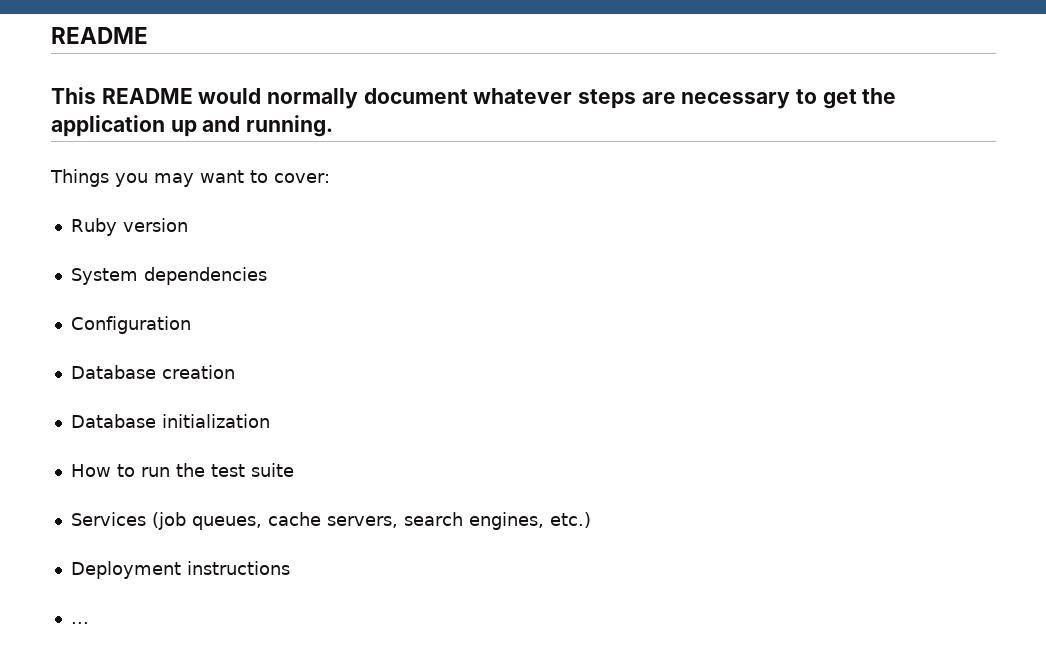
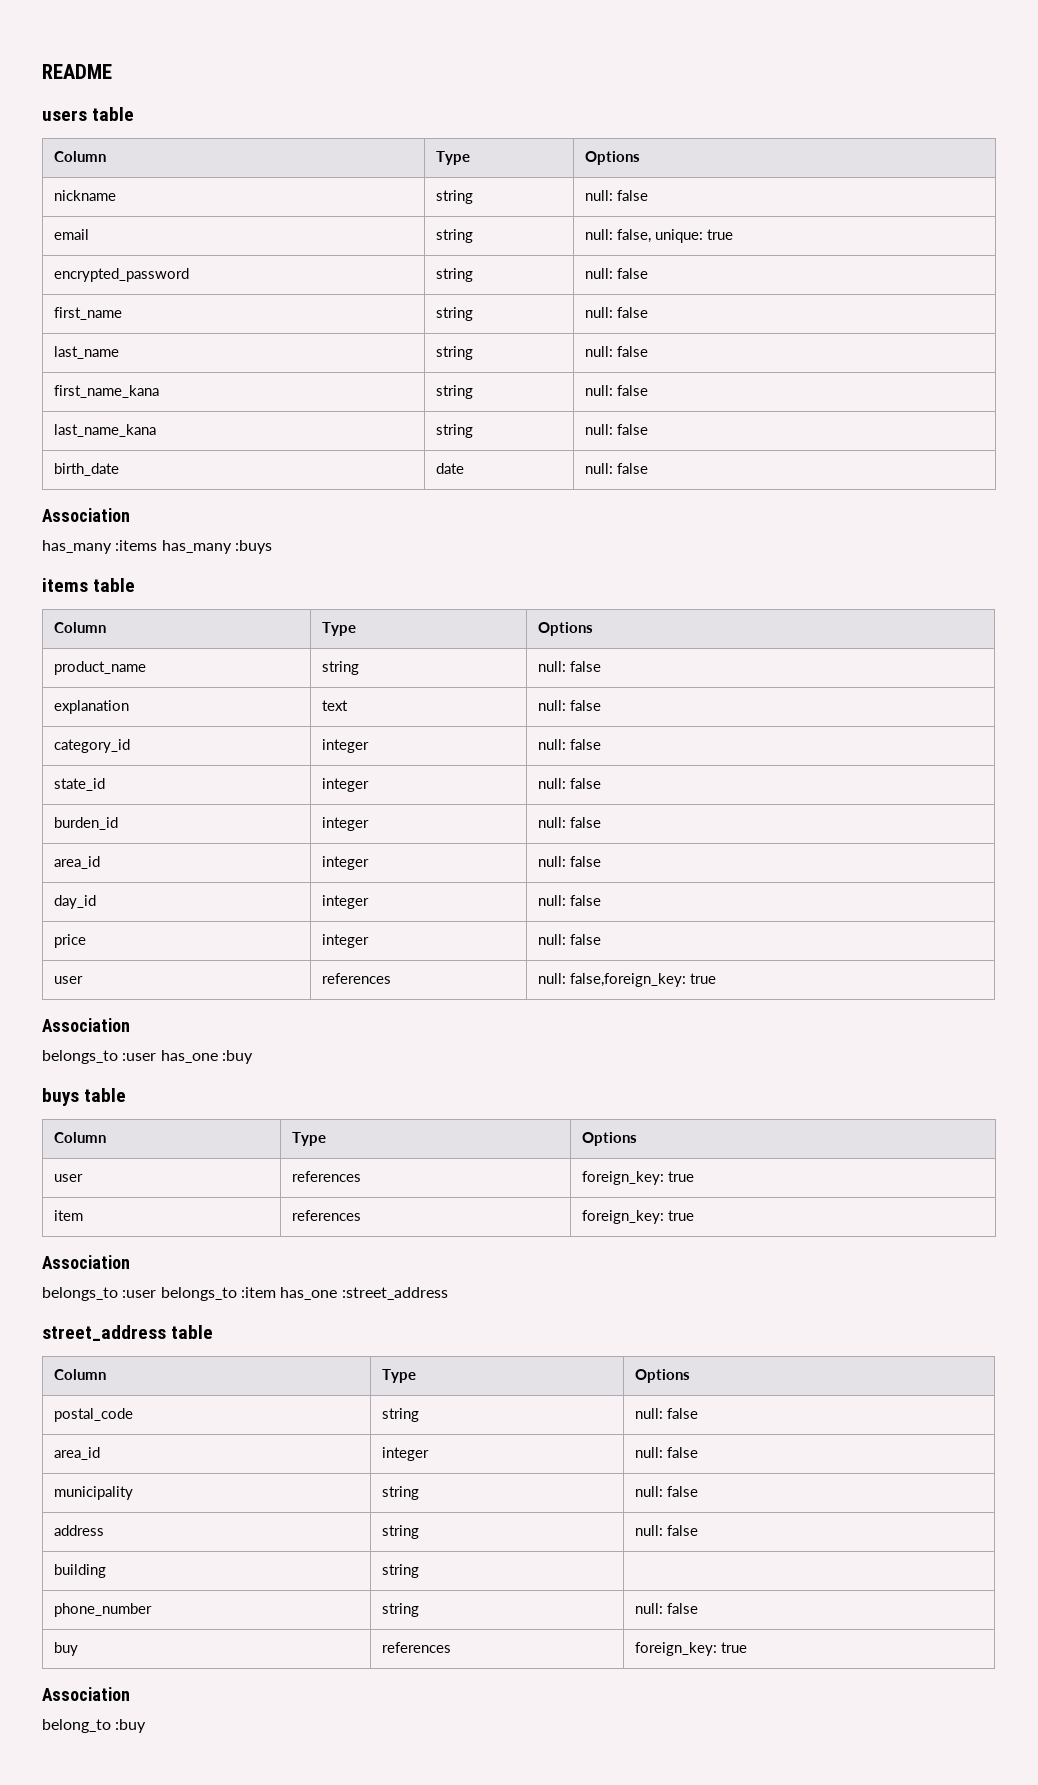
[51,87,897,109] [51,115,334,137] [50,169,330,187] [70,218,188,236] [70,267,267,285] [70,316,191,334] [70,365,235,379] [70,414,270,428] [70,463,294,477] [70,512,591,530] [70,561,290,579] [70,622,89,624] This README would normally document whatever steps are necessary to get the application up and running. // Things you may want to cover: // Ruby version // System dependencies // Configuration // Database creation // Database initialization // How to run the test suite // Services (job queues, cache servers, search engines, etc.) // Deployment instructions // ... -> [42,107,135,121] [54,151,107,162] [436,151,471,165] [585,151,641,165] [54,190,117,201] [436,190,474,204] [585,190,649,201] [54,229,90,240] [436,229,474,243] [585,229,734,243] [54,268,190,282] [436,268,474,282] [585,268,649,279] [54,307,123,320] [436,307,474,321] [585,307,649,318] [54,346,120,359] [436,346,474,360] [585,346,649,357] [54,385,160,398] [436,385,474,399] [585,385,649,396] [54,424,157,437] [436,424,474,438] [585,424,649,435] [54,463,120,476] [436,463,465,474] [585,463,649,474] [42,508,130,522] [42,540,272,554] [42,578,136,592] [54,622,107,633] [322,622,357,636] [538,622,594,636] [54,661,147,675] [322,661,360,675] [538,661,602,672] [54,700,130,714] [322,700,349,711] [538,700,602,711] [54,739,131,753] [322,739,370,753] [538,739,602,750] [54,778,106,791] [322,778,370,792] [538,778,602,789] [54,817,119,830] [322,817,370,831] [538,817,602,828] [54,856,101,869] [322,856,370,870] [538,856,602,867] [54,895,97,909] [322,895,370,909] [538,895,602,906] [54,934,87,948] [322,934,370,948] [538,934,602,945] [54,976,84,984] [322,973,392,984] [538,973,717,987] [42,1018,130,1032] [42,1050,253,1064] [42,1088,127,1106] [54,1132,107,1143] [292,1132,327,1146] [582,1132,638,1146] [54,1174,84,1182] [292,1171,362,1182] [582,1171,695,1185] [54,1210,84,1221] [292,1210,362,1221] [582,1210,695,1224] [42,1255,130,1269] [42,1287,448,1301] [42,1325,214,1341] [54,1369,107,1380] [382,1369,417,1383] [635,1369,691,1383] [54,1408,134,1422] [382,1408,420,1422] [635,1408,699,1419] [54,1447,101,1460] [382,1447,430,1461] [635,1447,699,1458] [54,1486,134,1500] [382,1486,420,1500] [635,1486,699,1497] [54,1525,105,1536] [382,1525,420,1539] [635,1525,699,1536] [54,1564,107,1578] [382,1564,420,1578] [54,1603,153,1617] [382,1603,420,1617] [635,1603,699,1614] [54,1642,79,1656] [382,1642,452,1653] [635,1642,748,1656] [42,1687,130,1701] [42,1719,147,1733] users table // Column | Type | Options // nickname | string | null: false // email | string | null: false, unique: true // encrypted_password | string | null: false // first_name | string | null: false // last_name | string | null: false // first_name_kana | string | null: false // last_name_kana | string | null: false // birth_date | date | null: false // Association // has_many :items has_many :buys // items table // Column | Type | Options // product_name | string | null: false // explanation | text | null: false // category_id | integer | null: false // state_id | integer | null: false // burden_id | integer | null: false // area_id | integer | null: false // day_id | integer | null: false // price | integer | null: false // user | references | null: false,foreign_key: true // Association // belongs_to :user has_one :buy // buys table // Column | Type | Options // user | references | foreign_key: true // item | references | foreign_key: true // Association // belongs_to :user belongs_to :item has_one :street_address // street_address table // Column | Type | Options // postal_code | string | null: false // area_id | integer | null: false // municipality | string | null: false // address | string | null: false // building | string | // phone_number | string | null: false // buy | references | foreign_key: true // Association // belong_to :buy

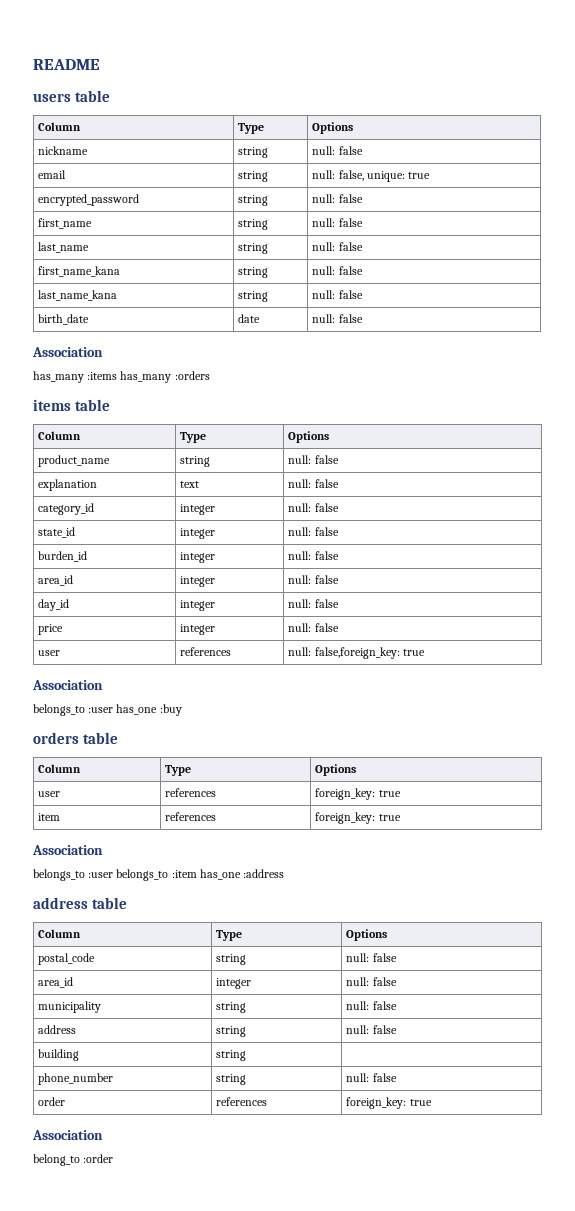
[234,540,272,554] :buys -> [174,371,210,380] :orders
[42,1088,79,1106] buys -> [33,732,79,744] orders
[341,1287,448,1300] [42,1325,166,1341] :street_address // street_address -> [243,869,285,878] [33,897,88,909] :address // address
[54,1642,79,1656] buy -> [38,1097,66,1106] order
[115,1719,147,1733] :buy -> [83,1154,114,1163] :order

